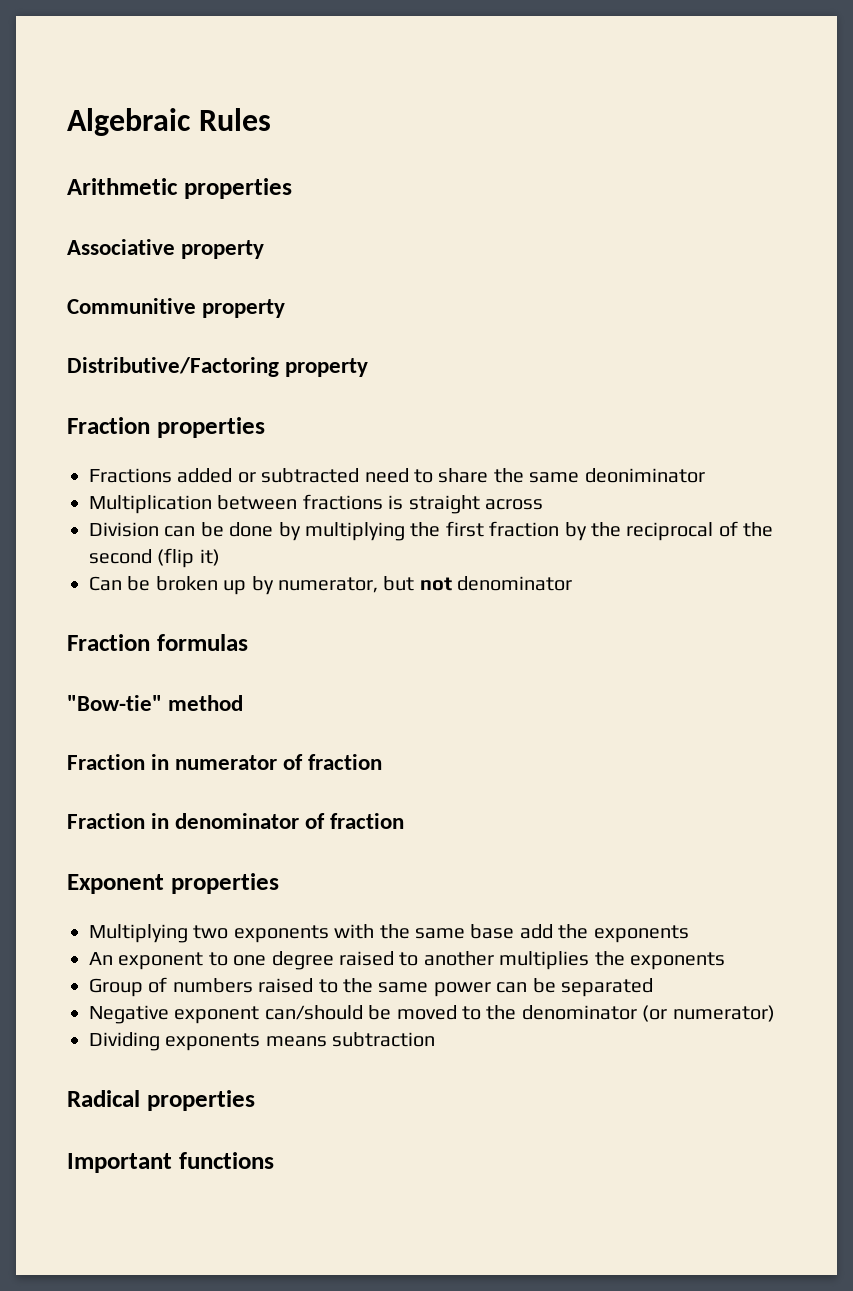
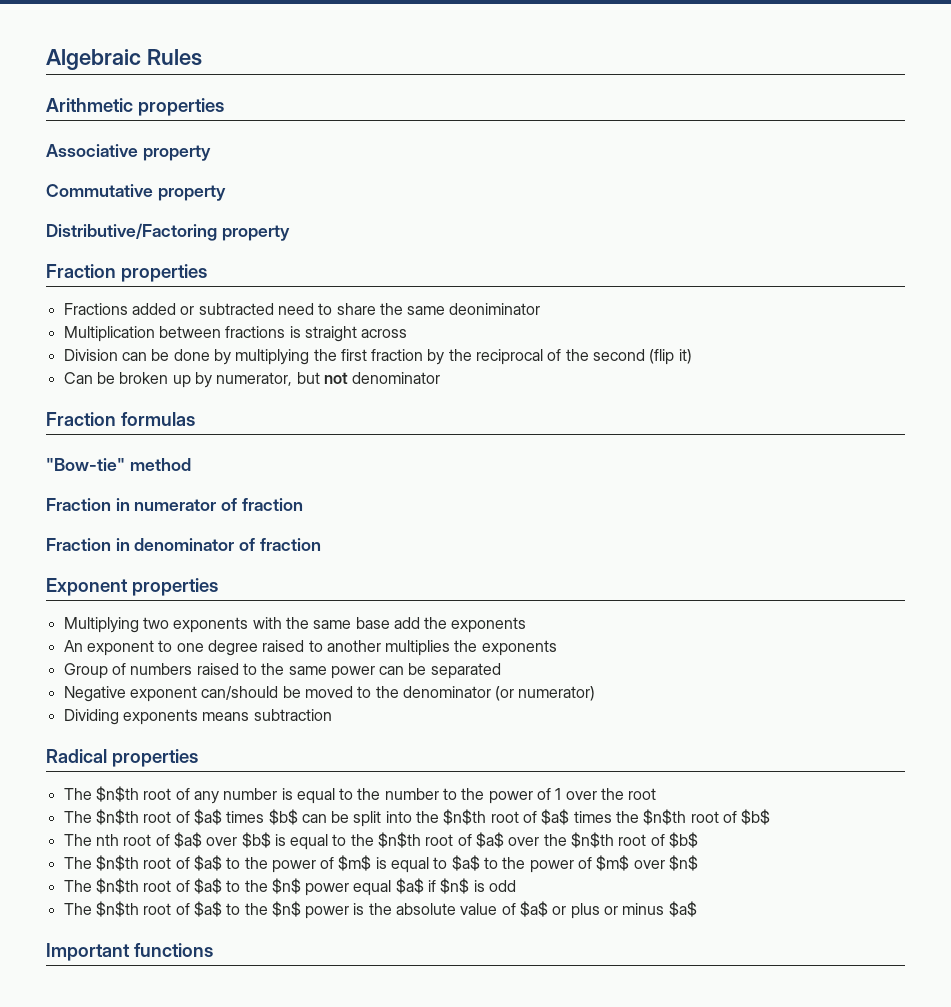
[67,298,196,314] Communitive -> [46,184,153,197] Commutative
(255, 1100) none -> [63,786,657,804] [63,809,771,827] [63,832,699,850] [63,855,699,873] [63,878,517,896] [63,901,697,919] // The $n$th root of any number is equal to the number to the power of 1 over the root // The $n$th root of $a$ times $b$ can be split into the $n$th root of $a$ times the $n$th root of $b$ // The nth root of $a$ over $b$ is equal to the $n$th root of $a$ over the $n$th root of $b$ // The $n$th root of $a$ to the power of $m$ is equal to $a$ to the power of $m$ over $n$ // The $n$th root of $a$ to the $n$ power equal $a$ if $n$ is odd // The $n$th root of $a$ to the $n$ power is the absolute value of $a$ or plus or minus $a$

